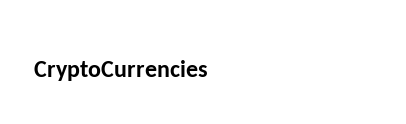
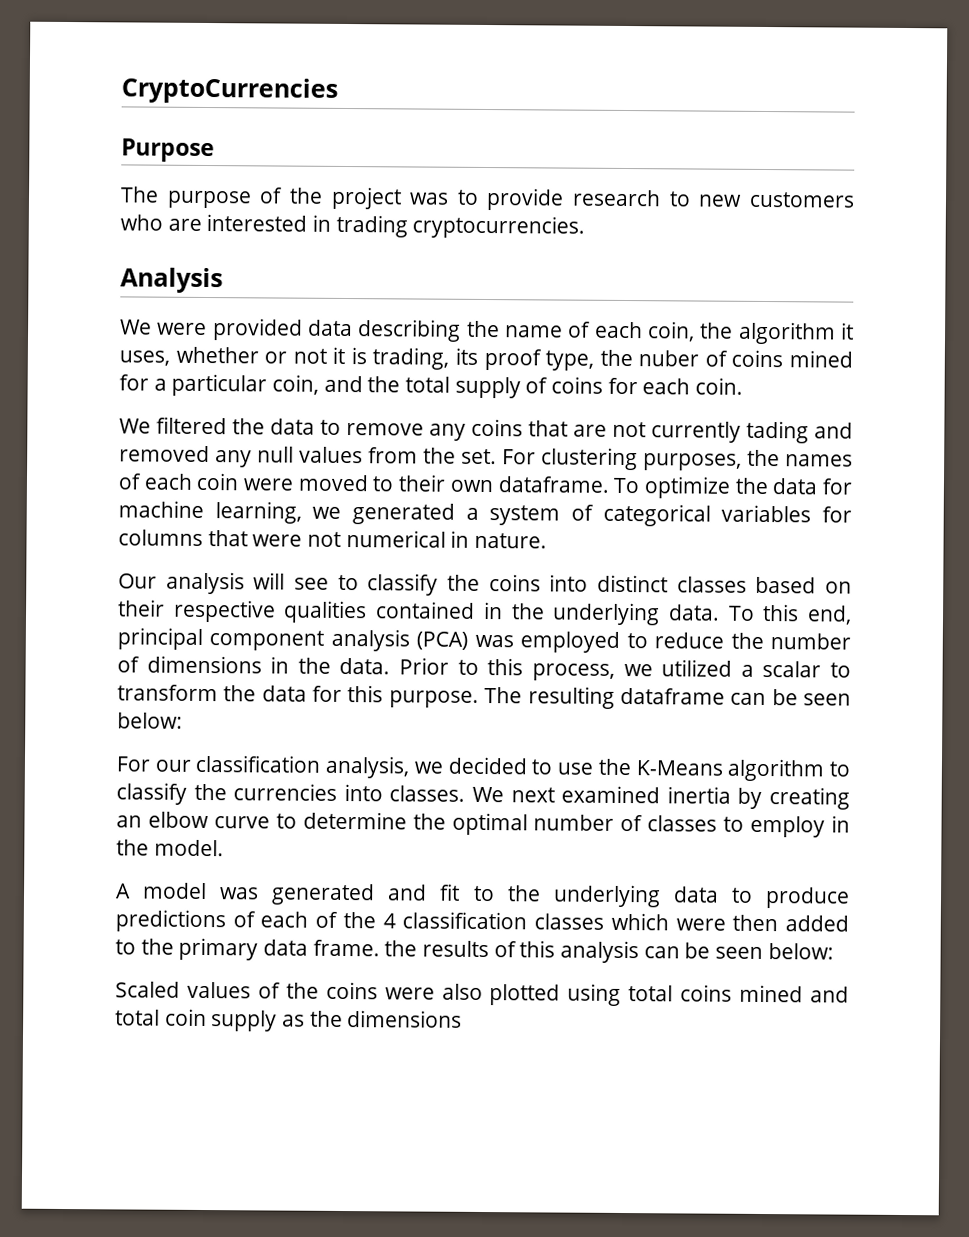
(208, 70) none -> [121,138,215,163] [120,186,855,211] [120,214,586,239] [120,267,223,294] [120,318,855,345] [119,346,853,371] [119,373,744,399] [119,416,853,444] [119,445,853,471] [118,472,853,499] [118,500,852,527] [118,529,548,549] [118,571,852,596] [118,599,853,626] [117,627,852,653] [117,655,852,681] [117,684,852,709] [117,712,183,729] [116,754,851,782] [116,782,851,810] [116,811,850,838] [116,839,224,857] [115,882,850,909] [115,909,850,933] [115,937,834,964] [115,981,849,1006] [115,1008,463,1032] // Purpose // The purpose of the project was to provide research to new customers who are interested in trading cryptocurrencies. // Analysis // We were provided data describing the name of each coin, the algorithm it uses, whether or not it is trading, its proof type, the nuber of coins mined for a particular coin, and the total supply of coins for each coin. // We filtered the data to remove any coins that are not currently tading and removed any null values from the set. For clustering purposes, the names of each coin were moved to their own dataframe. To optimize the data for machine learning, we generated a system of categorical variables for columns that were not numerical in nature. // Our analysis will see to classify the coins into distinct classes based on their respective qualities contained in the underlying data. To this end, principal component analysis (PCA) was employed to reduce the number of dimensions in the data. Prior to this process, we utilized a scalar to transform the data for this purpose. The resulting dataframe can be seen below: // For our classification analysis, we decided to use the K-Means algorithm to classify the currencies into classes. We next examined inertia by creating an elbow curve to determine the optimal number of classes to employ in the model. // A model was generated and fit to the underlying data to produce predictions of each of the 4 classification classes which were then added to the primary data frame. the results of this analysis can be seen below: // Scaled values of the coins were also plotted using total coins mined and total coin supply as the dimensions

